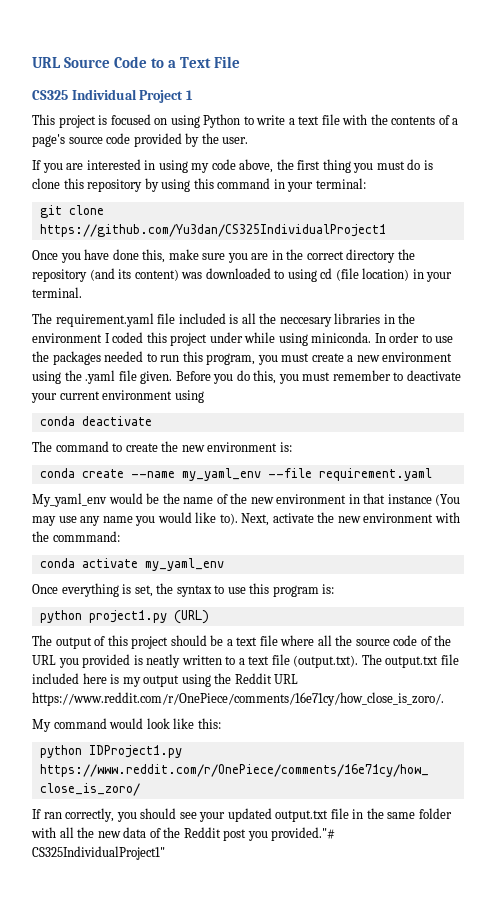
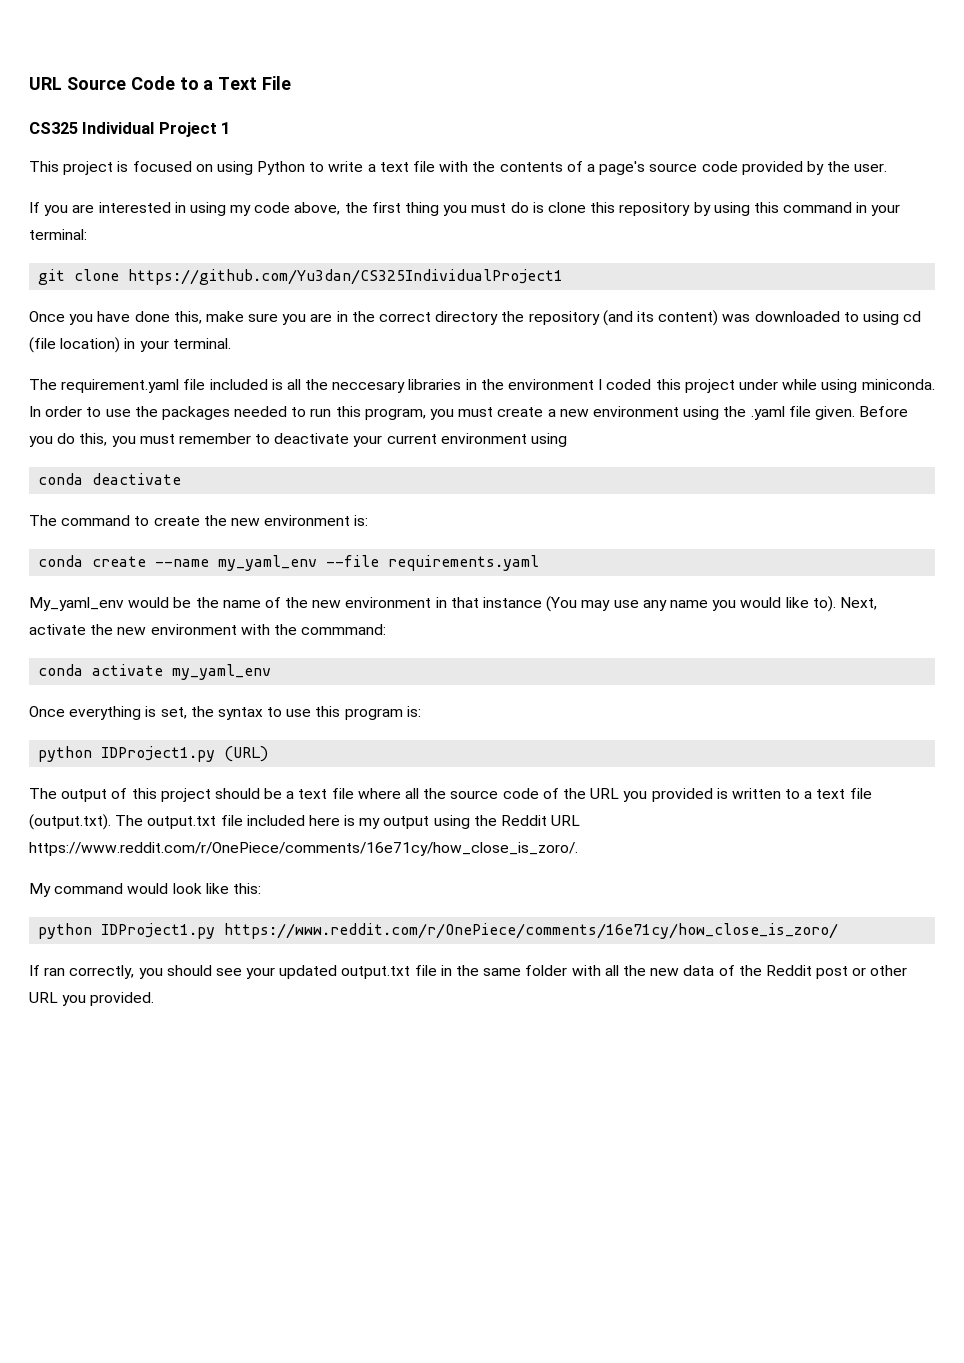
[318,468,432,481] requirement.yaml -> [388,555,540,571] requirements.yaml
[88,610,167,623] project1.py -> [101,746,216,762] IDProject1.py
[146,654,181,668] neatly -> (728, 793) none
[247,827,336,841] [32,846,165,860] you provided."# CS325IndividualProject1" -> [852,965,908,976] [29,992,155,1006] or other URL you provided.

